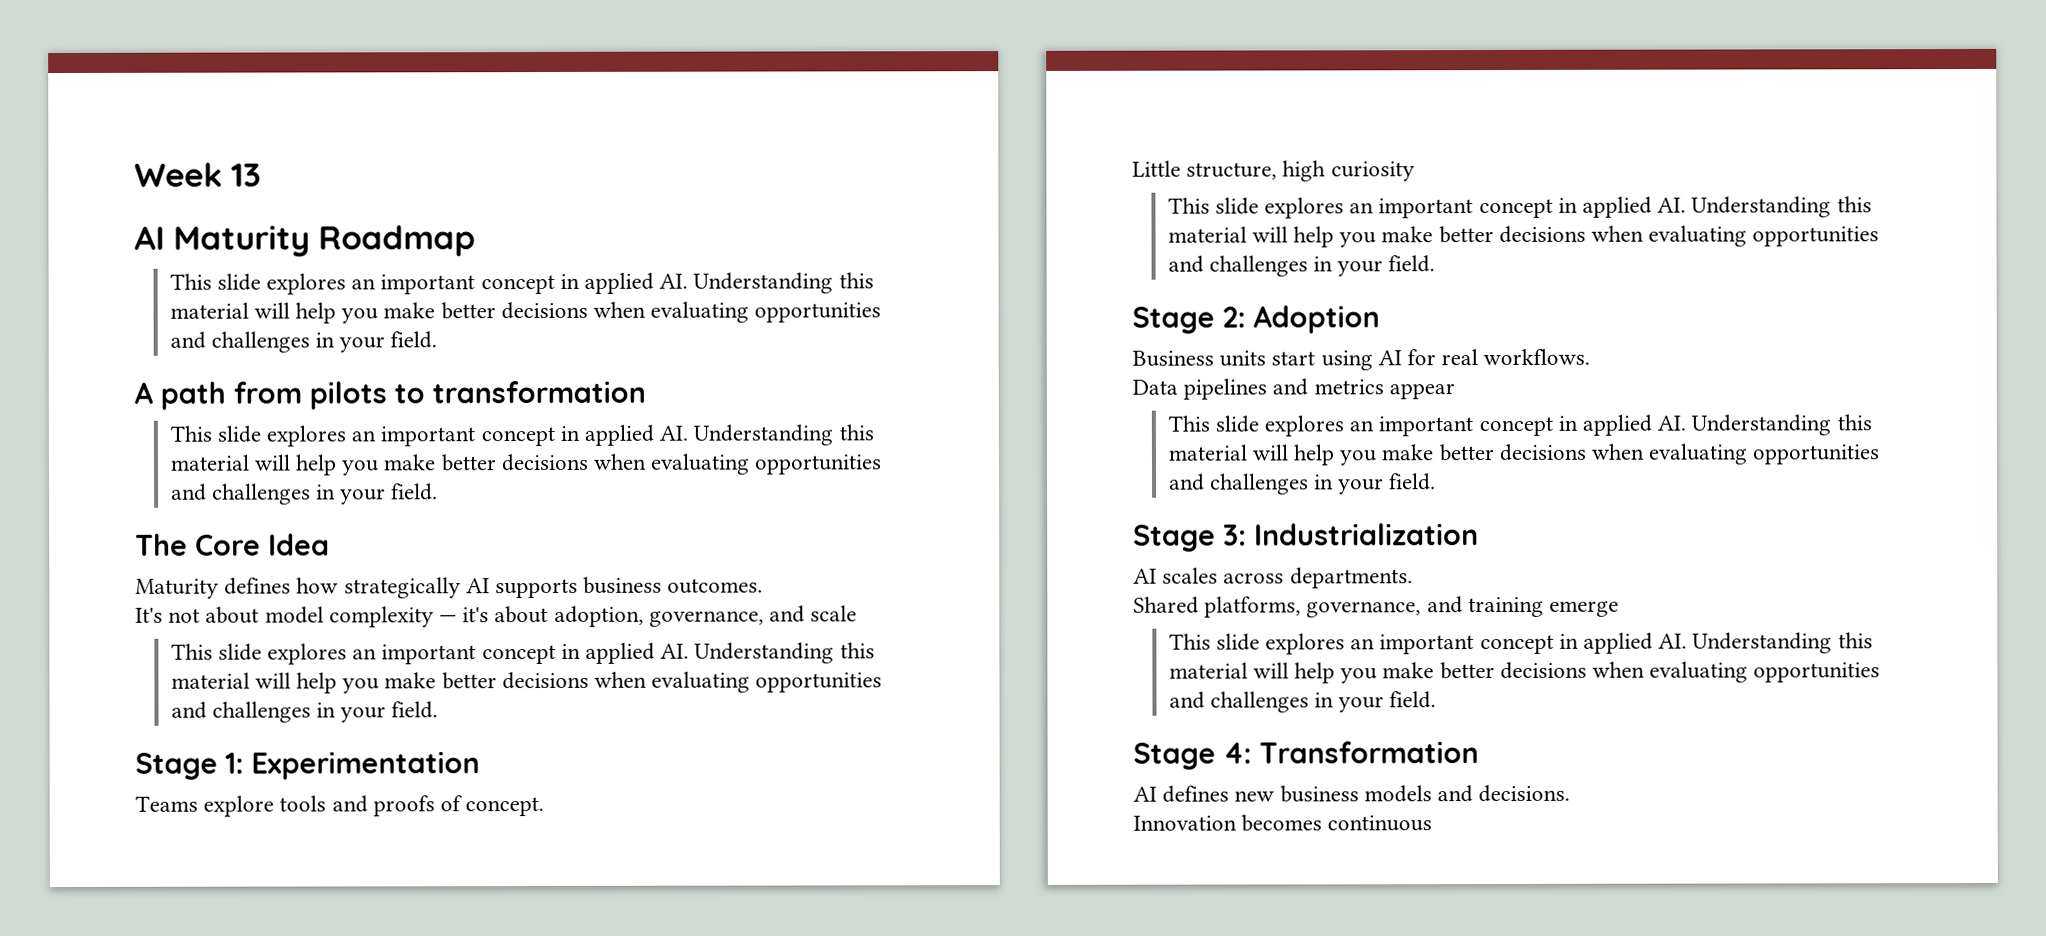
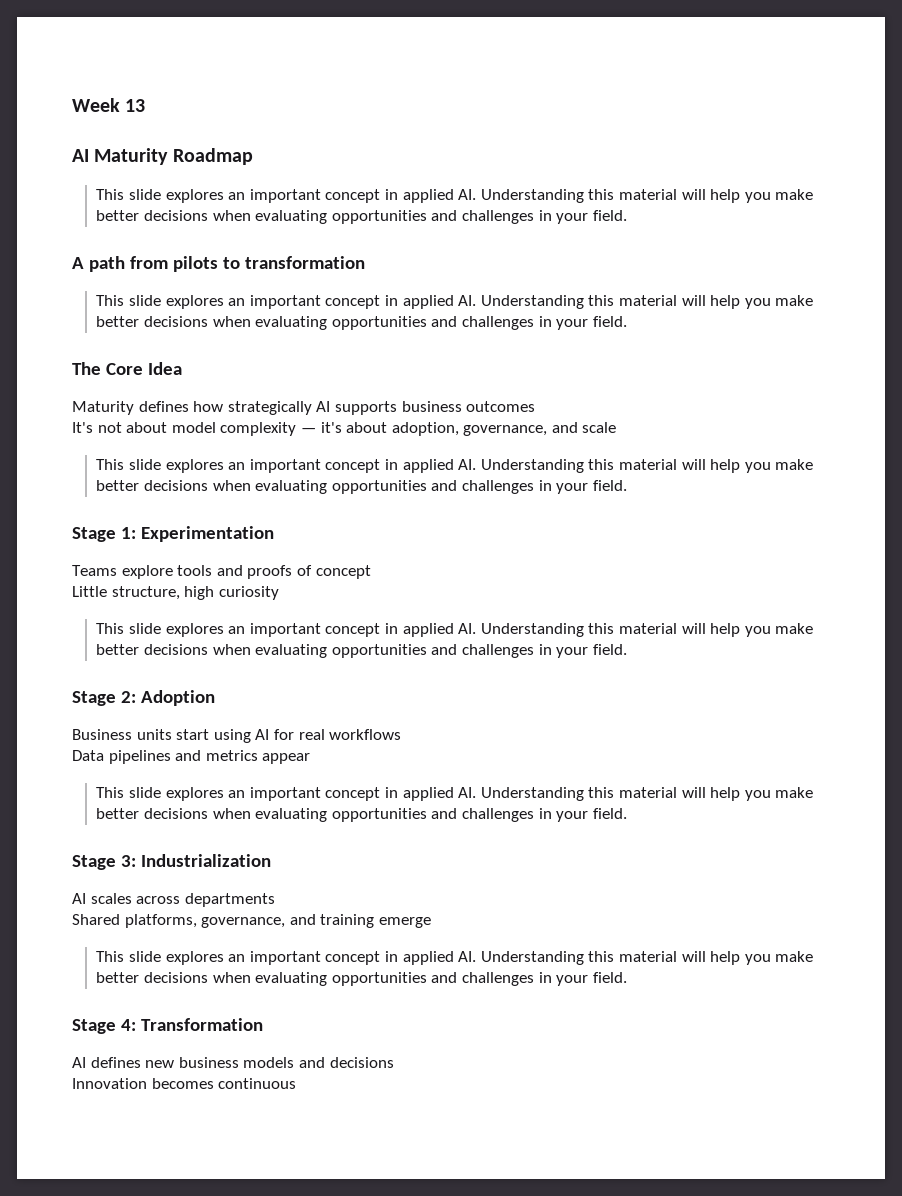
[667,578,764,594] outcomes. -> [466,401,536,412] outcomes
[465,797,545,817] concept. -> [315,565,371,579] concept
[1483,348,1591,366] workflows. -> [329,729,402,740] workflows
[1289,567,1413,589] departments. -> [184,893,275,907] departments
[1478,784,1571,803] decisions. -> [329,1057,394,1068] decisions

